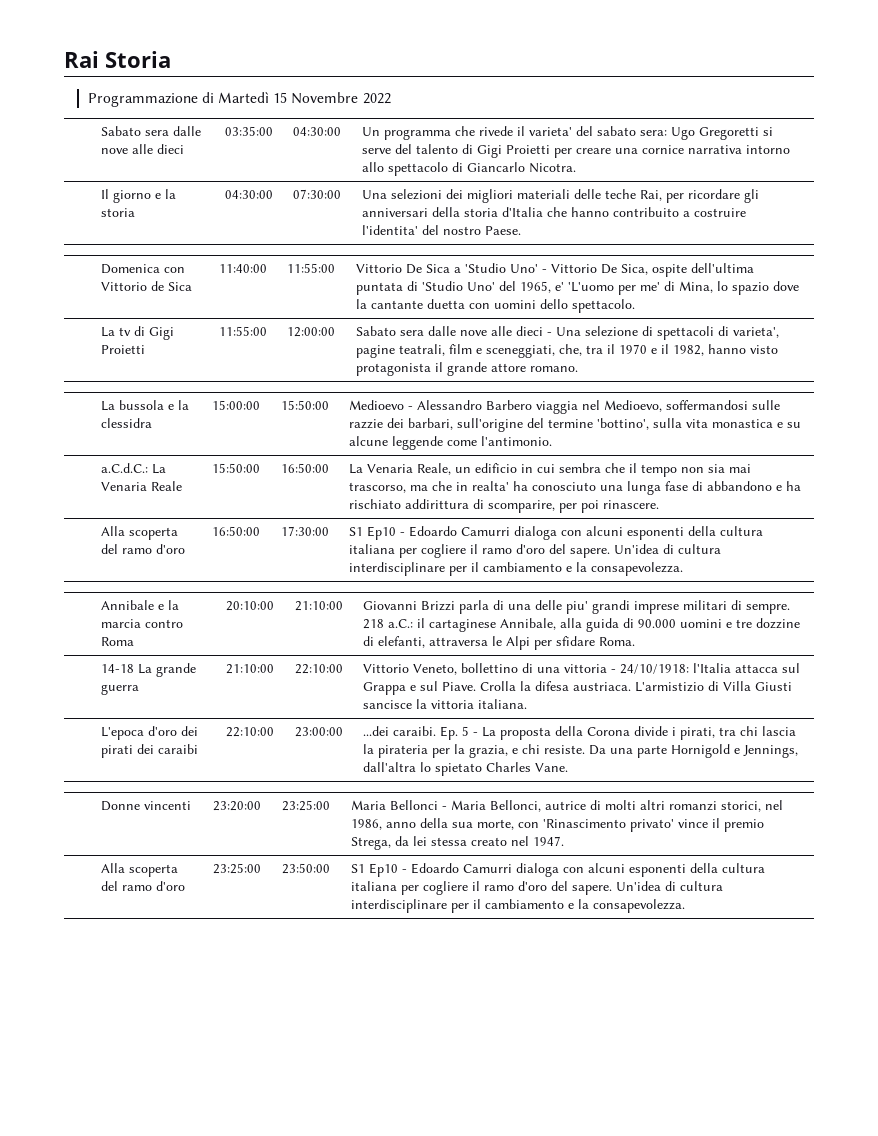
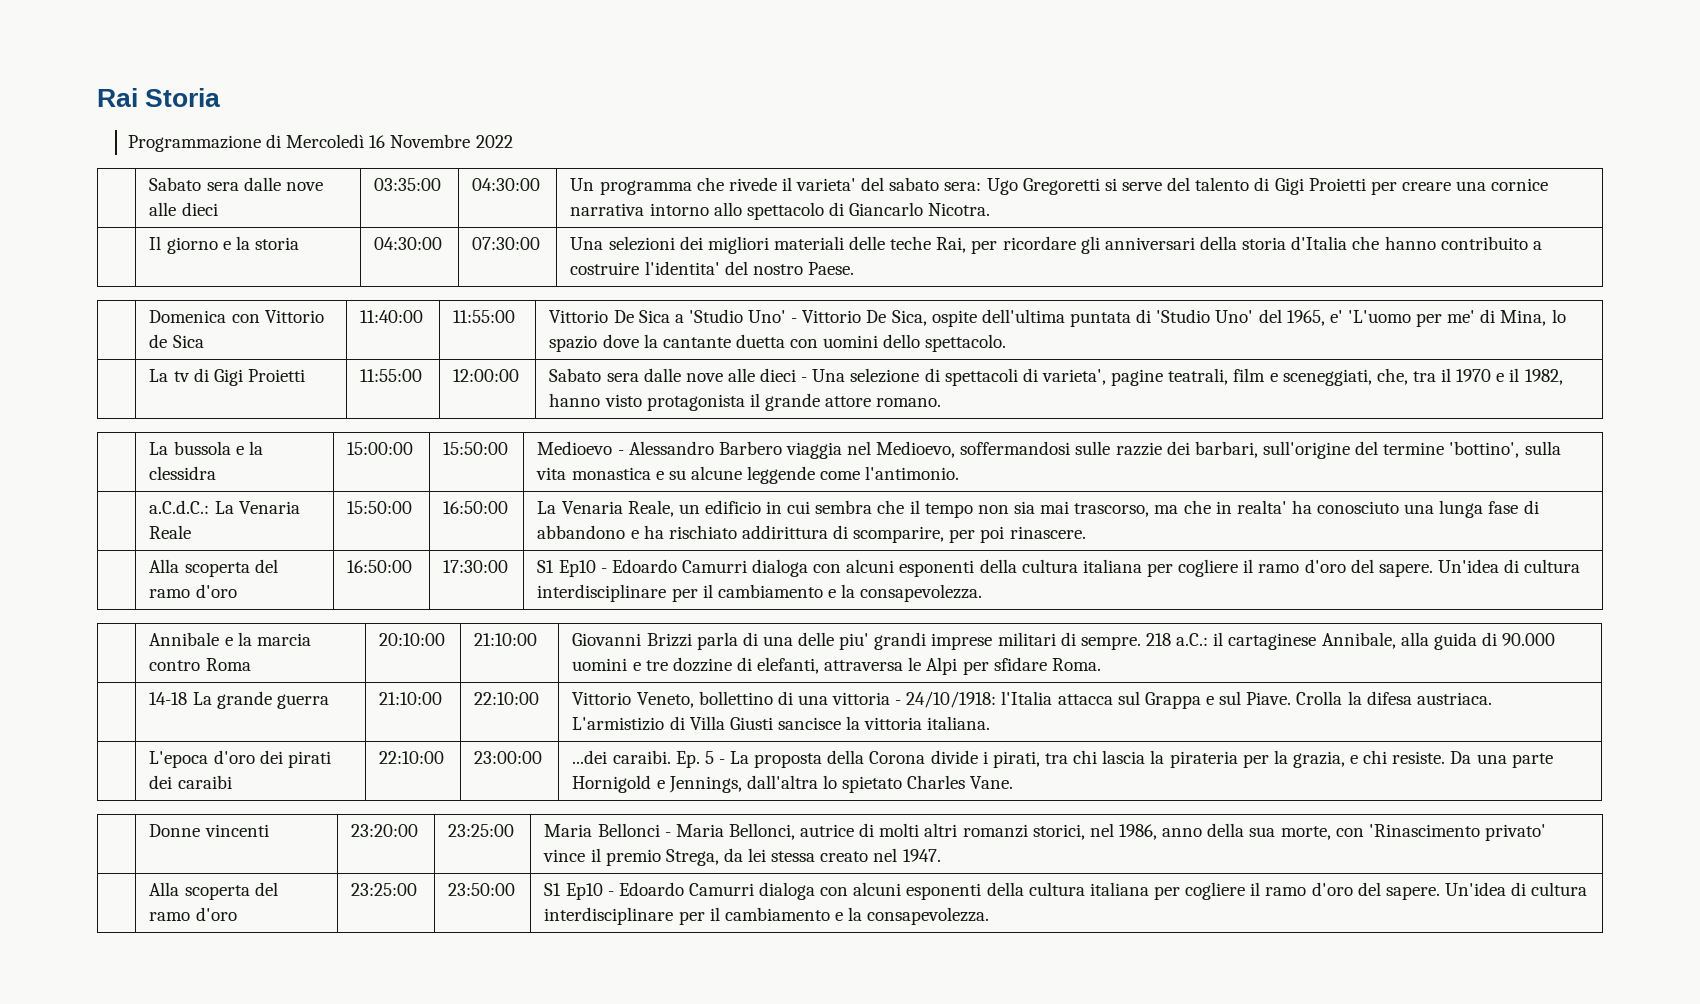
[218,92,288,103] Martedì 15 -> [286,134,386,148] Mercoledì 16

